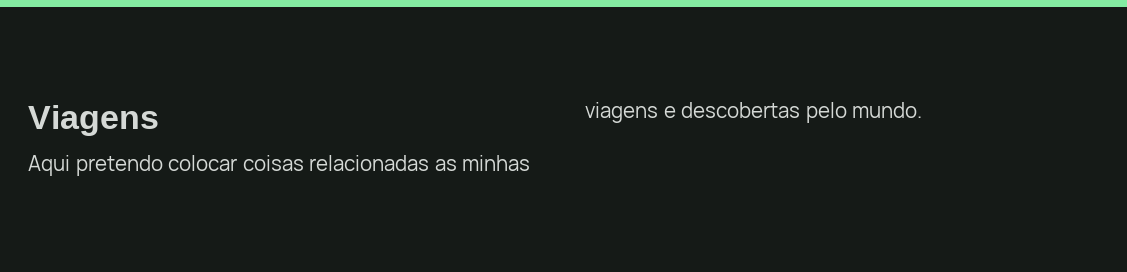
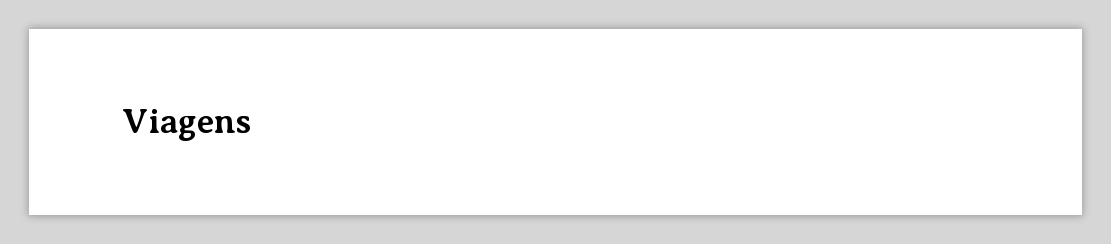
[28,155,531,176] [585,102,923,123] // Aqui pretendo colocar coisas relacionadas as minhas viagens e descobertas pelo mundo. -> (251, 125) none

